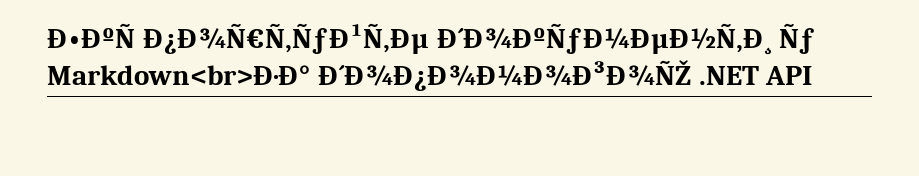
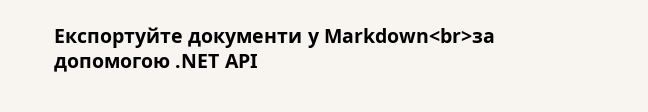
[47,23,817,55] [47,60,691,91] Ð•ÐºÑ Ð¿Ð¾Ñ€Ñ‚ÑƒÐ¹Ñ‚Ðµ Ð´Ð¾ÐºÑƒÐ¼ÐµÐ½Ñ‚Ð¸ Ñƒ Markdown<br>Ð·Ð° Ð´Ð¾Ð¿Ð¾Ð¼Ð¾Ð³Ð¾ÑŽ -> [54,27,495,48] [54,57,170,72] Експортуйте документи у Markdown<br>за допомогою

